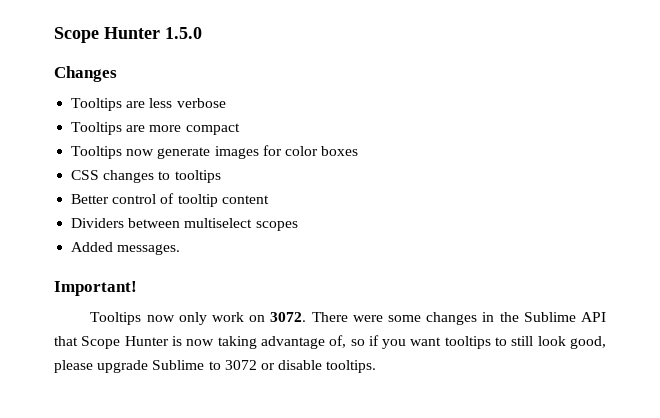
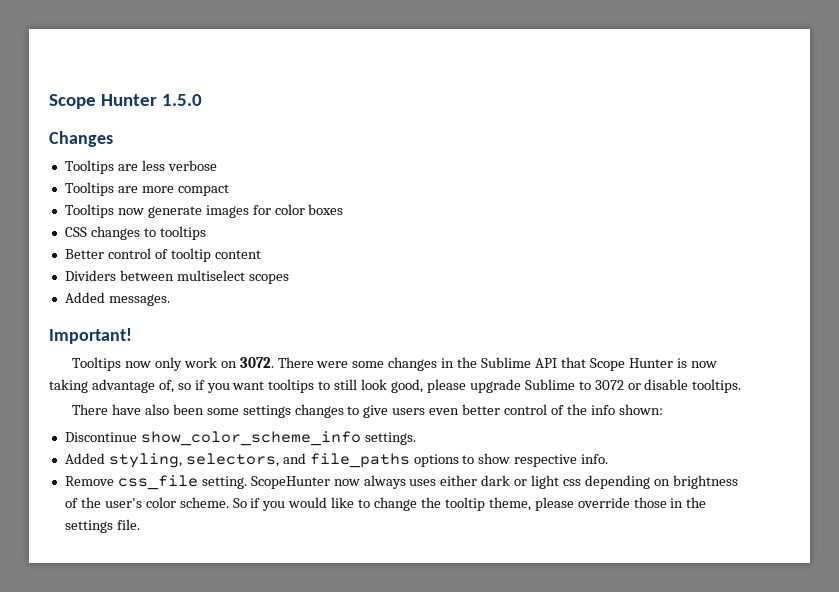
(377, 366) none -> [72,404,663,418] [64,431,416,446] [64,453,609,468] [64,475,738,490] [64,497,707,511] [64,519,140,533] // There have also been some settings changes to give users even better control of the info shown: // Discontinue show_color_scheme_info settings. // Added styling, selectors, and file_paths options to show respective info. // Remove css_file setting. ScopeHunter now always uses either dark or light css depending on brightness of the user's color scheme. So if you would like to change the tooltip theme, please override those in the settings file.

